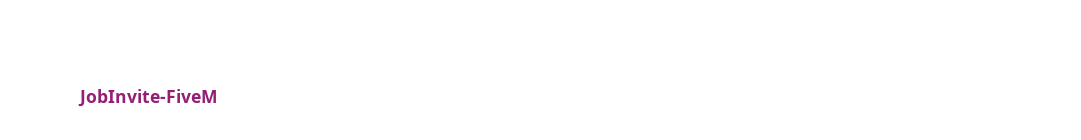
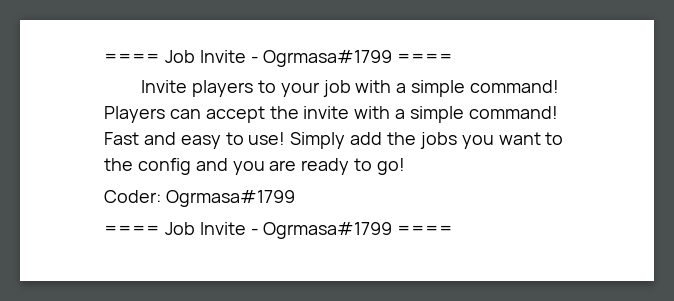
[78,89,218,107] JobInvite-FiveM -> [104,50,454,67] [141,80,559,97] [104,106,558,123] [104,132,564,149] [104,158,406,175] [104,190,295,207] [104,222,454,239] ==== Job Invite - Ogrmasa#1799 ==== // Invite players to your job with a simple command! Players can accept the invite with a simple command! Fast and easy to use! Simply add the jobs you want to the config and you are ready to go! // Coder: Ogrmasa#1799 // ==== Job Invite - Ogrmasa#1799 ====

